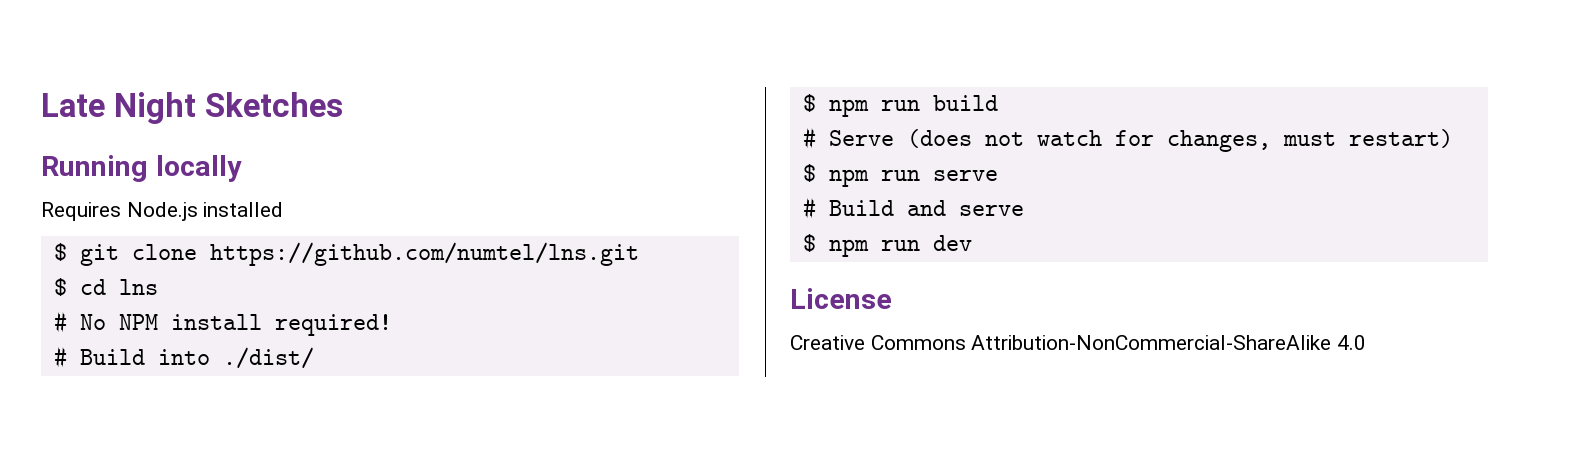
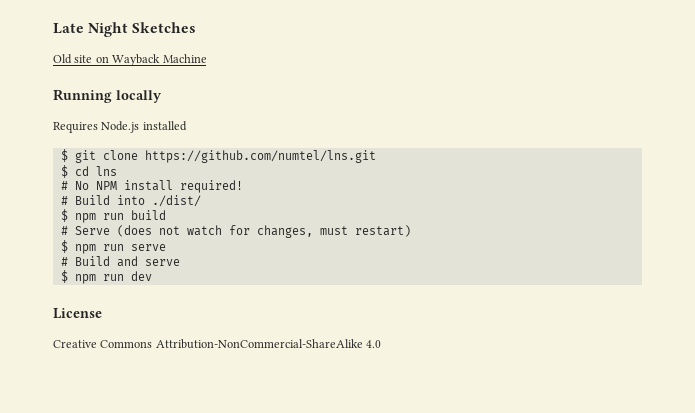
(343, 104) none -> [53,54,207,66] // Old site on Wayback Machine

